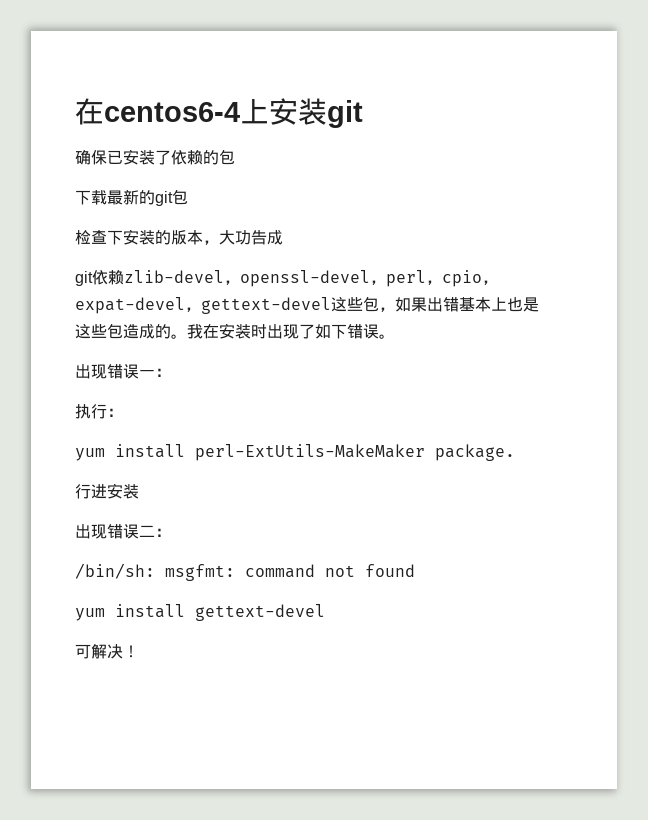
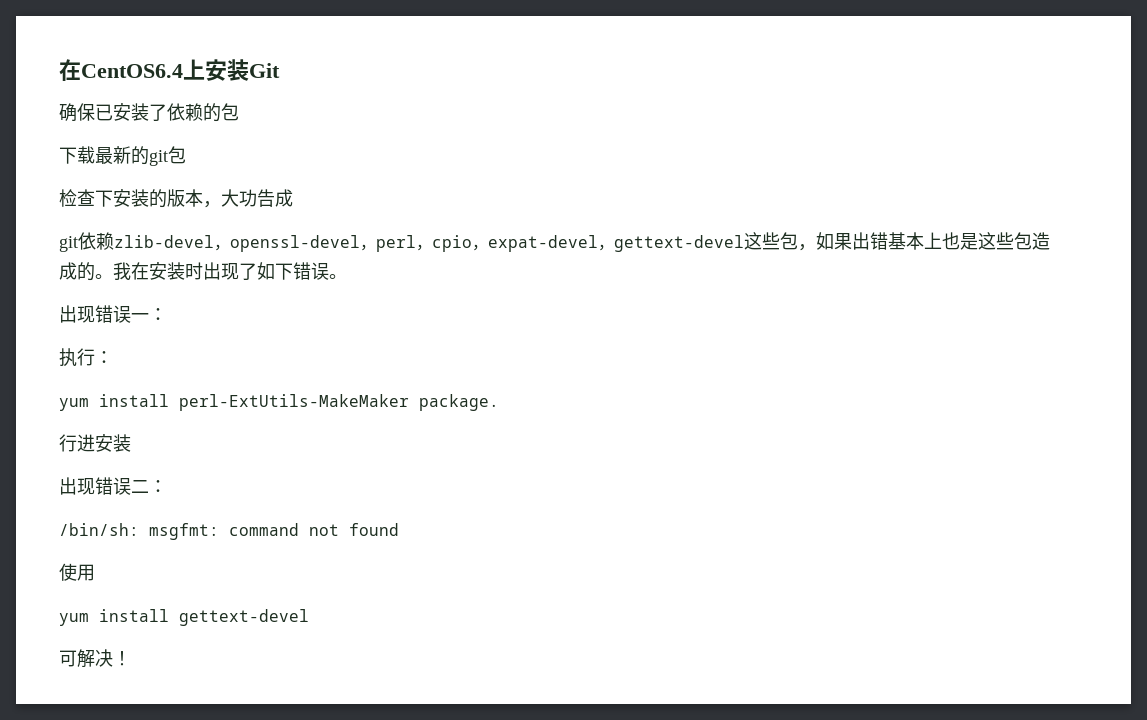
[75,98,363,128] 在centos6-4上安装git -> [59,59,280,81] 在CentOS6.4上安装Git
(415, 570) none -> [59,563,95,581] // 使用

